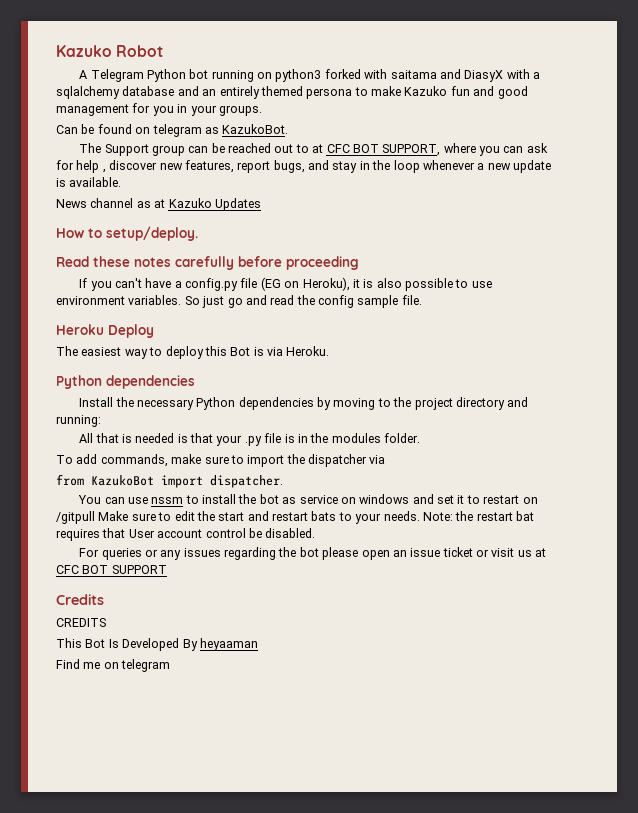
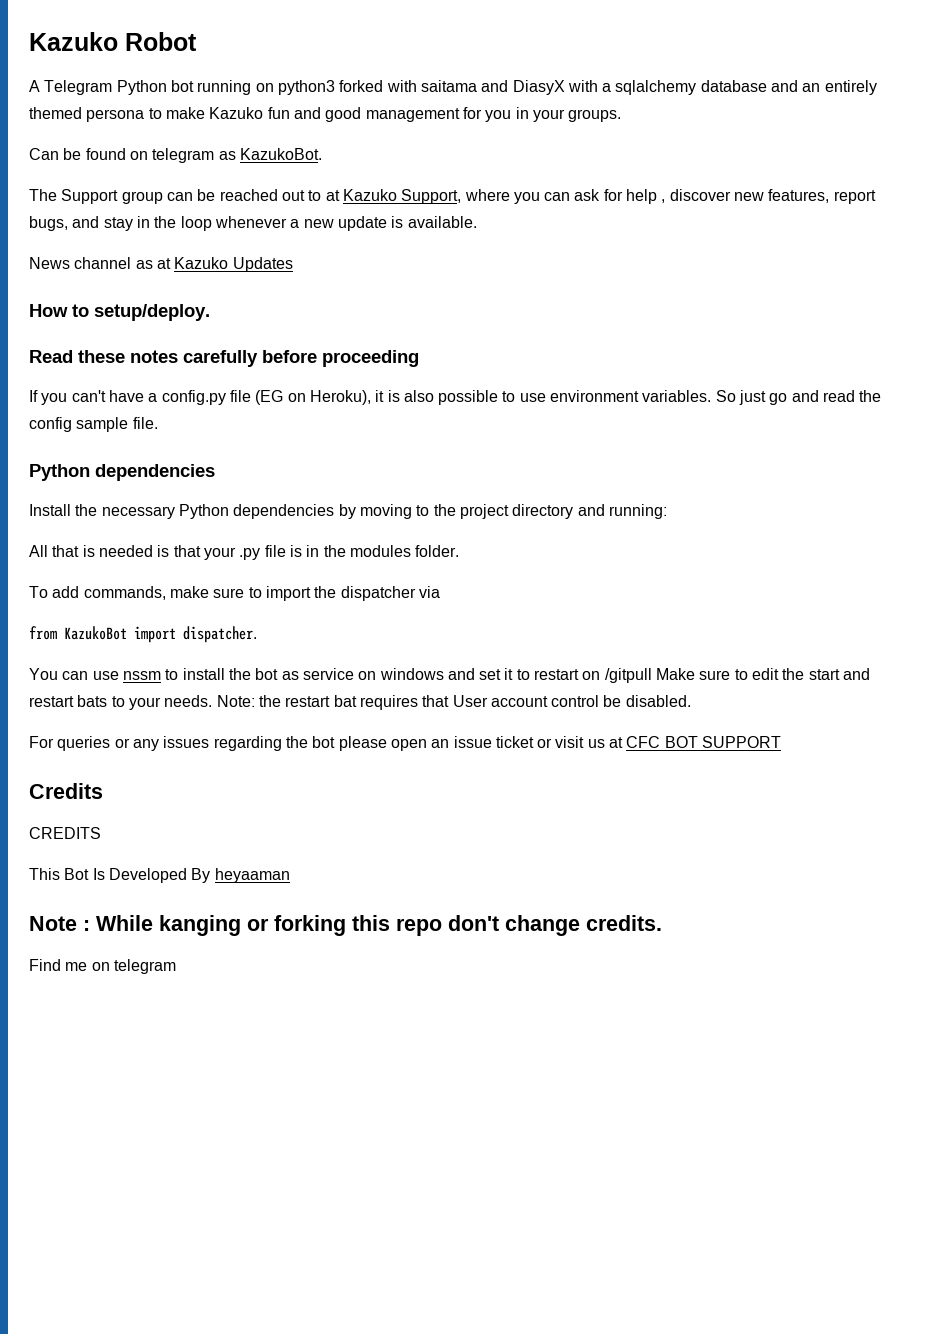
[326,144,441,156] CFC BOT SUPPORT, -> [342,189,462,204] Kazuko Support,
[56,324,154,338] [56,346,330,359] // Heroku Deploy // The easiest way to deploy this Bot is via Heroku. -> (158, 423) none
(258, 644) none -> [29,915,662,936] // Note : While kanging or forking this repo don't change credits.

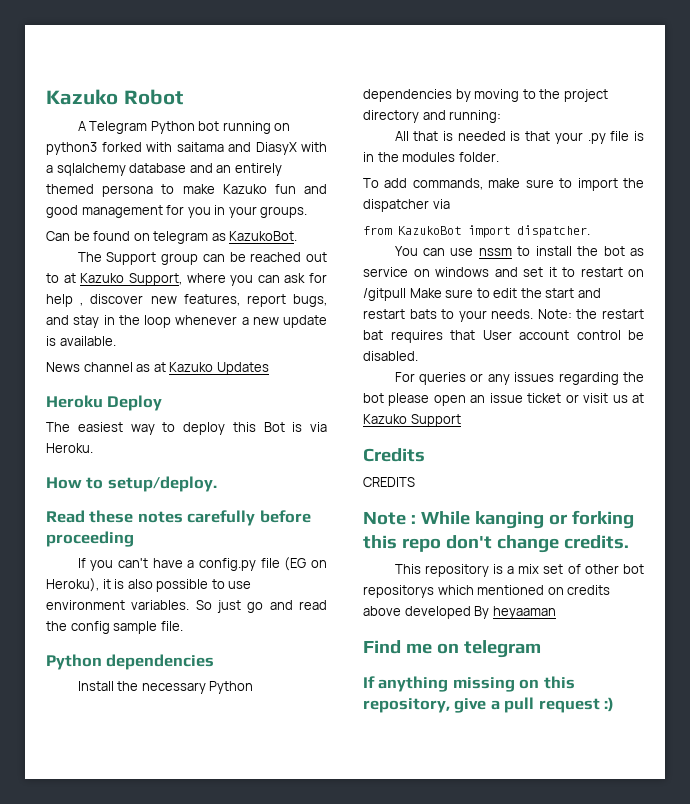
(293, 264) none -> [46,395,163,411] [46,422,327,435] [46,443,93,453] // Heroku Deploy // The easiest way to deploy this Bot is via Heroku.
[626,736,782,748] CFC BOT SUPPORT -> [363,414,461,427] Kazuko Support
[29,868,290,883] // This Bot Is Developed By heyaaman -> (415, 482) none
[29,959,176,974] Find me on telegram -> [394,564,644,577] [363,585,611,598] [363,606,556,619] [363,640,541,658] [363,676,575,692] [363,697,615,713] This repository is a mix set of other bot repositorys which mentioned on credits above developed By heyaaman // Find me on telegram // If anything missing on this repository, give a pull request :)

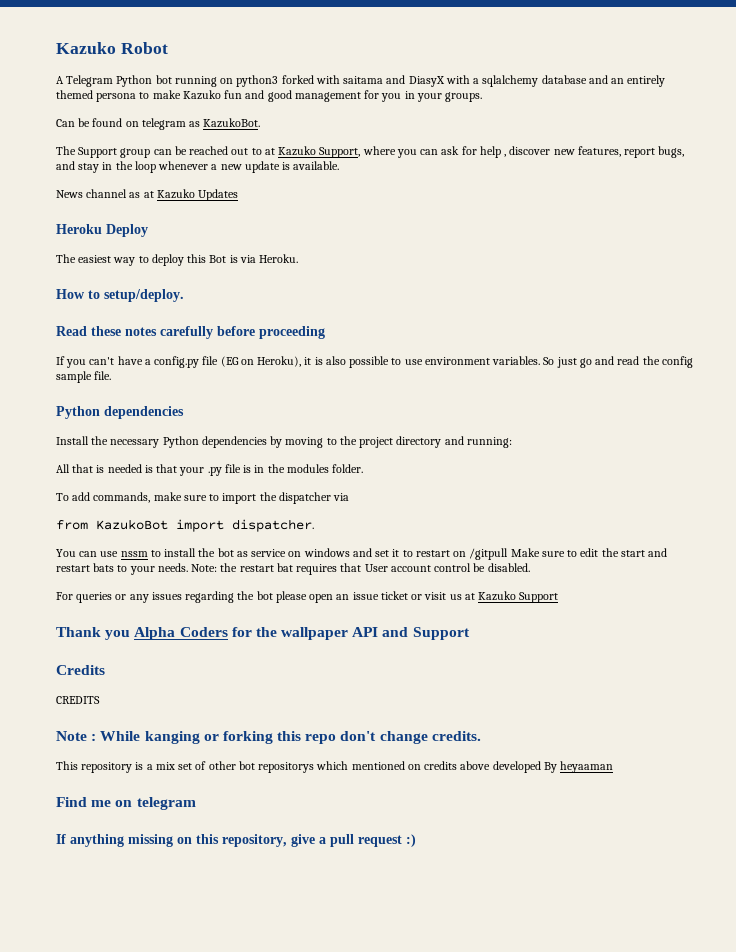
(461, 420) none -> [56,627,470,640] // Thank you Alpha Coders for the wallpaper API and Support

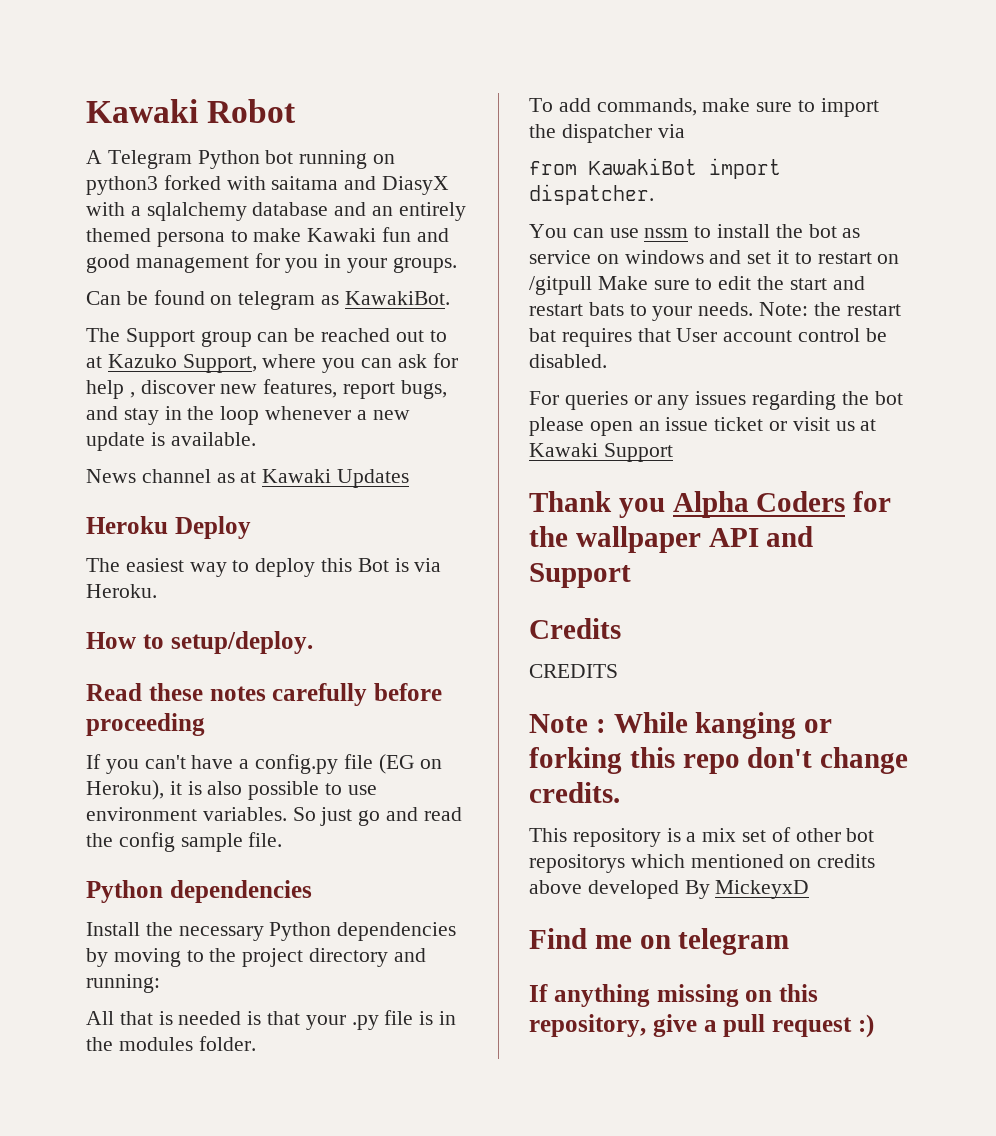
[56,42,116,54] Kazuko -> [86,99,198,123] Kawaki
[182,90,221,100] Kazuko -> [307,228,377,242] Kawaki
[203,118,261,128] KazukoBot. -> [344,291,450,305] KawakiBot.
[156,189,195,199] Kazuko -> [262,469,332,483] Kawaki
[96,519,168,530] KazukoBot -> [589,158,697,175] KawakiBot
[478,591,517,601] Kazuko -> [529,443,598,457] Kawaki
[560,761,614,773] heyaaman -> [715,880,810,899] MickeyxD

